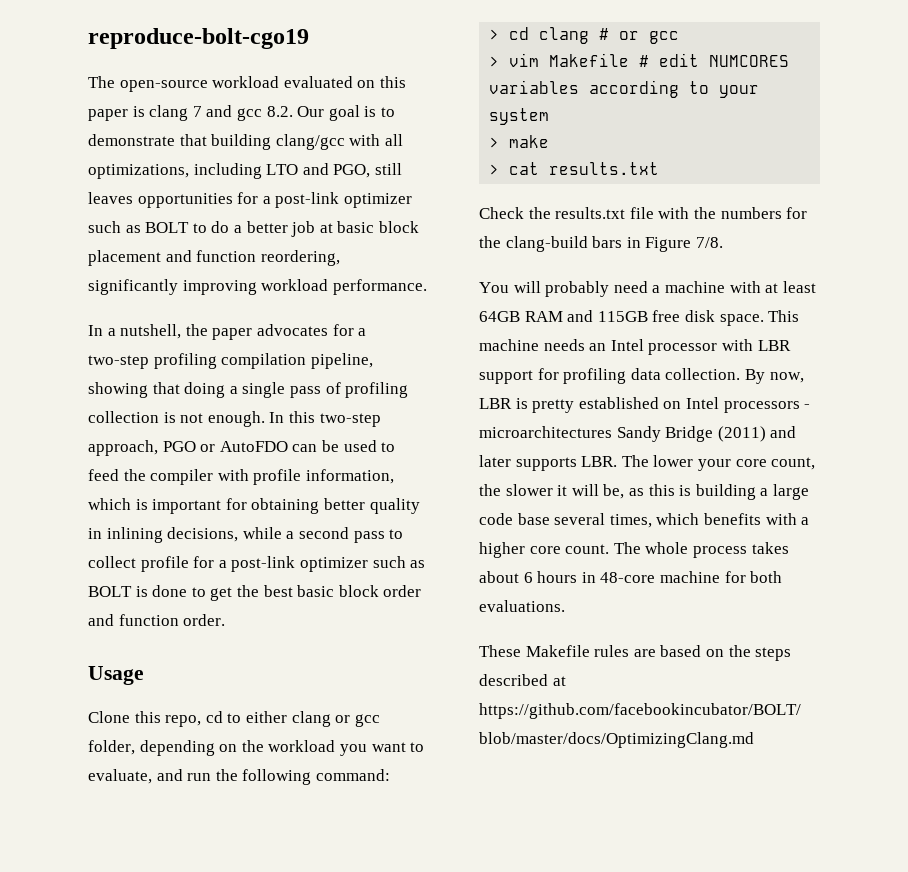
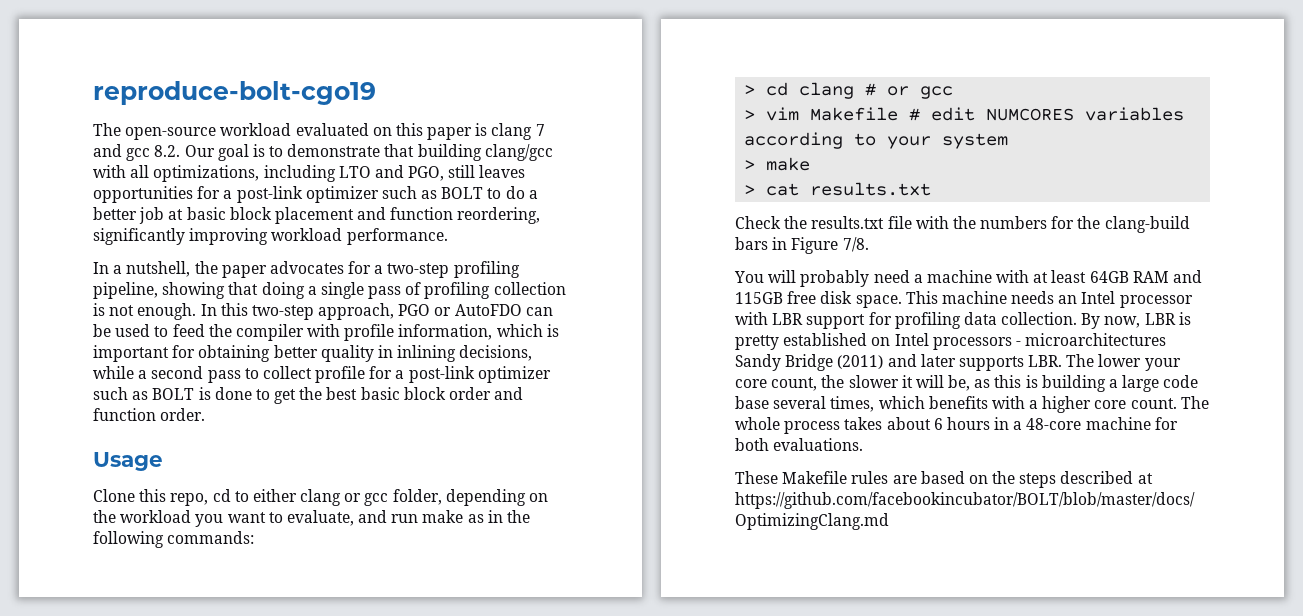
[221,353,307,369] compilation -> (520, 269) none
(212, 777) none -> [422,510,503,523] make as in
[315,769,390,781] command: -> [167,531,255,544] commands:
(596, 577) none -> [1013,421,1023,430] a

